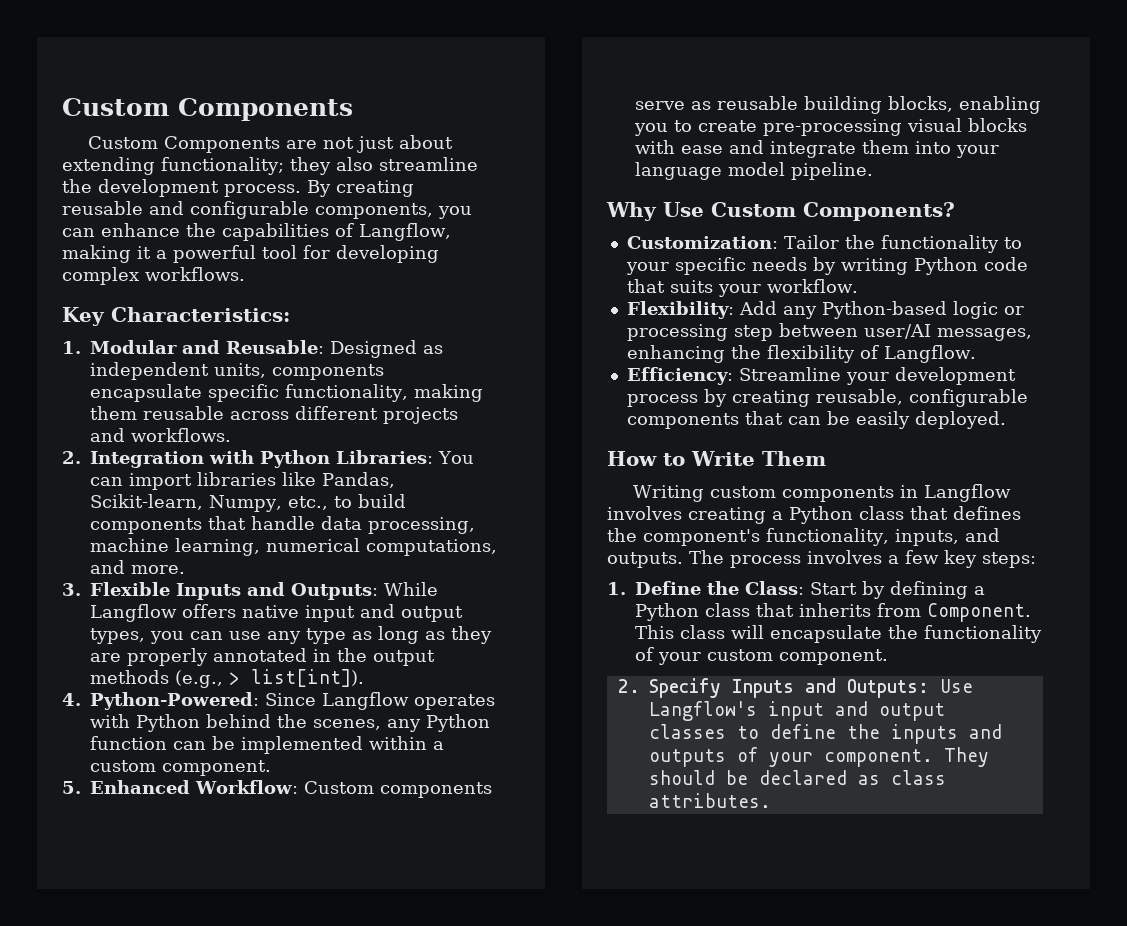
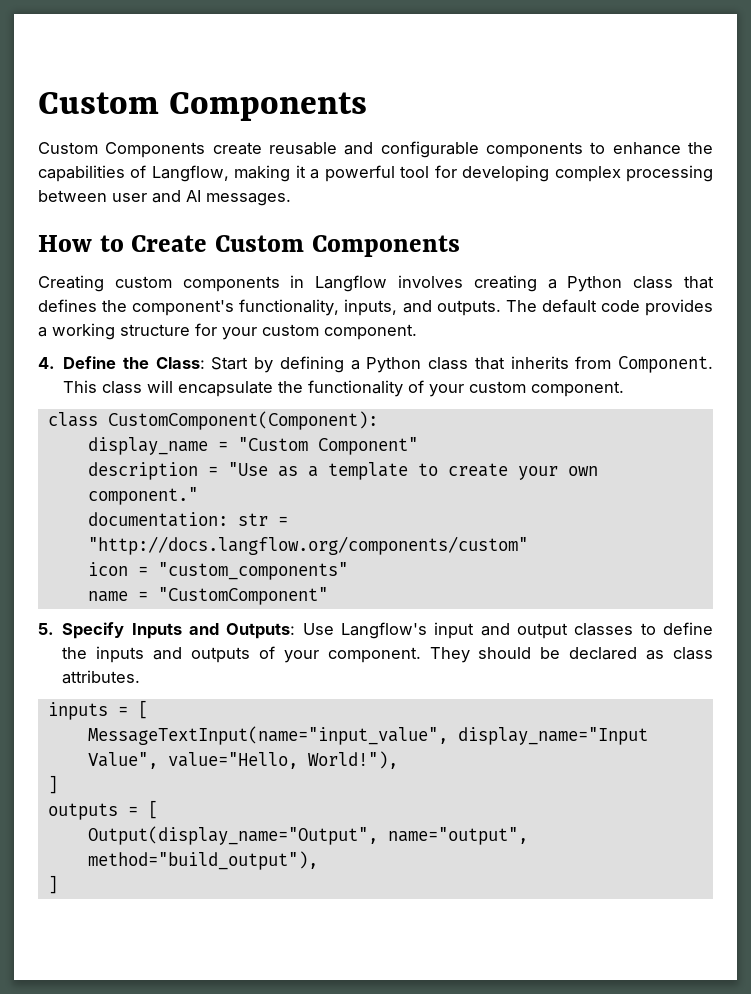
[285,135,453,153] [62,157,478,175] [62,179,414,197] [62,201,472,219] [62,228,95,237] are not just about extending functionality; they also streamline the development process. By creating reusable and configurable components, you can -> [212,141,606,158] create reusable and configurable components to
[145,267,245,281] [62,307,290,326] [62,340,444,358] [90,362,385,380] [90,384,484,402] [90,406,459,424] [90,428,232,442] [62,450,475,468] [90,472,396,490] [90,494,407,512] [90,516,476,534] [90,538,498,556] [90,560,186,574] [62,582,439,600] [90,604,464,622] [90,626,493,644] [90,648,436,666] [90,669,365,688] [62,692,496,710] [90,714,491,732] [90,736,445,754] [90,760,272,776] [62,780,493,798] [635,96,1042,114] [634,118,1028,136] [635,140,1000,158] [635,162,874,180] [606,202,955,221] [626,235,1022,253] [625,257,1028,275] [626,279,858,297] [626,301,1024,319] [626,323,1032,341] [626,345,976,363] [626,367,1016,385] [626,389,1028,407] [626,411,1006,429] [607,451,826,466] [632,485,704,502] workflows. // Key Characteristics: // 1. Modular and Reusable: Designed as independent units, components encapsulate specific functionality, making them reusable across different projects and workflows. // 2. Integration with Python Libraries: You can import libraries like Pandas, Scikit-learn, Numpy, etc., to build components that handle data processing, machine learning, numerical computations, and more. // 3. Flexible Inputs and Outputs: While Langflow offers native input and output types, you can use any type as long as they are properly annotated in the output methods (e.g., > list[int]). // 4. Python-Powered: Since Langflow operates with Python behind the scenes, any Python function can be implemented within a custom component. // 5. Enhanced Workflow: Custom components serve as reusable building blocks, enabling you to create pre-processing visual blocks with ease and integrate them into your language model pipeline. // Why Use Custom Components? // Customization: Tailor the functionality to your specific needs by writing Python code that suits your workflow. // Flexibility: Add any Python-based logic or processing step between user/AI messages, enhancing the flexibility of Langflow. // Efficiency: Streamline your development process by creating reusable, configurable components that can be easily deployed. // How to Write Them // Writing -> [626,165,713,182] [38,190,291,206] [38,235,460,257] [38,275,104,292] processing between user and AI messages. // How to Create Custom Components // Creating
[730,550,1036,568] [607,582,626,595] process involves a few key steps: // 1. -> [541,299,714,316] [38,323,417,340] [38,357,55,369] default code provides a working structure for your custom component. // 4.
[617,679,640,693] 2. -> [47,411,378,430] [87,437,418,455] [87,462,598,480] [87,487,198,505] [87,512,288,527] [87,536,528,555] [87,562,348,580] [87,587,328,605] [38,623,54,635] class CustomComponent(Component): // display_name = "Custom Component" // description = "Use as a template to create your own component." // documentation: str = "http://docs.langflow.org/components/custom" // icon = "custom_components" // name = "CustomComponent" // 5.
(771, 800) none -> [47,700,148,720] [87,726,648,745] [87,751,398,769] [47,775,58,794] [47,800,158,820] [87,826,528,845] [87,851,318,870] [47,875,58,894] // inputs = [ // MessageTextInput(name="input_value", display_name="Input Value", value="Hello, World!"), // ] // outputs = [ // Output(display_name="Output", name="output", method="build_output"), // ]

